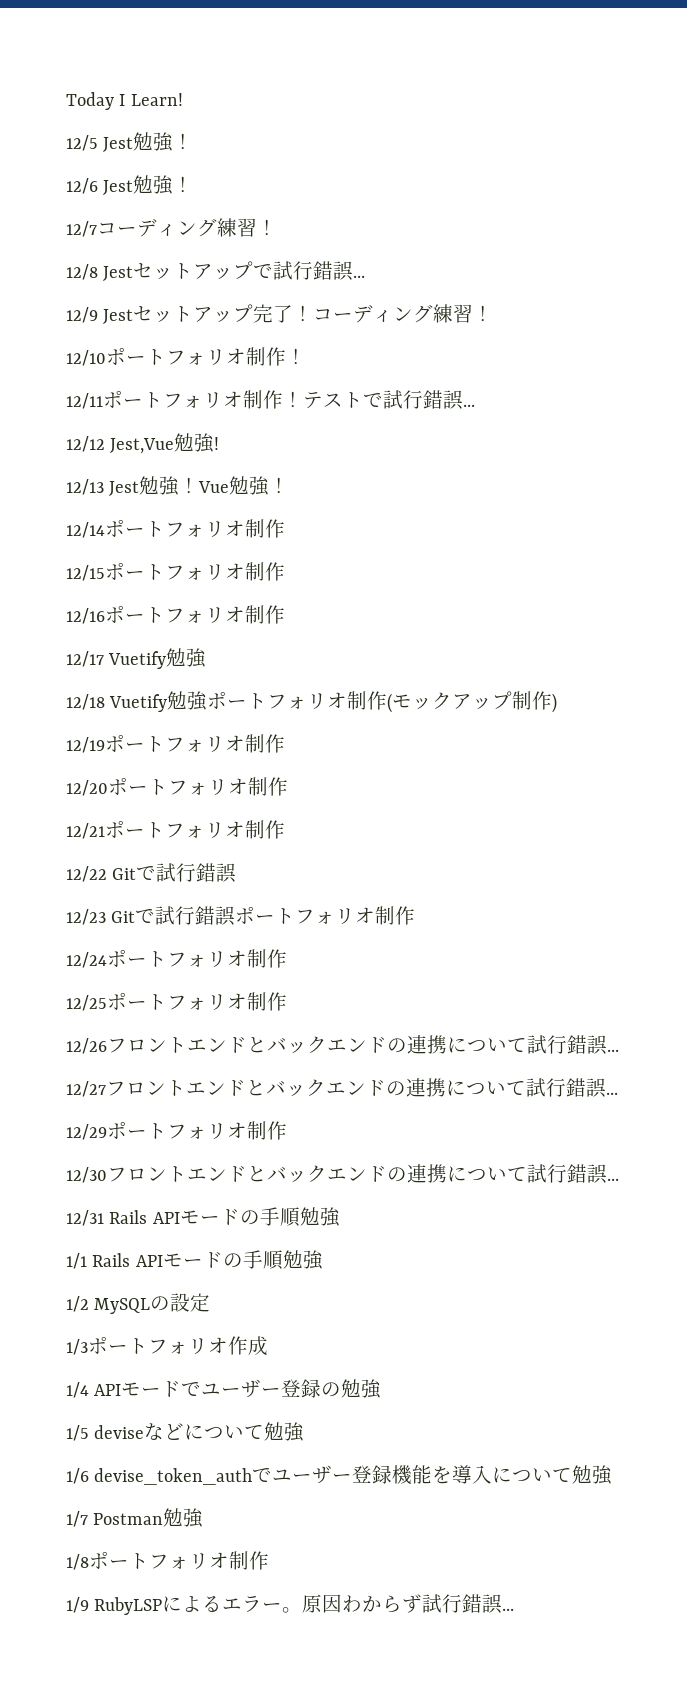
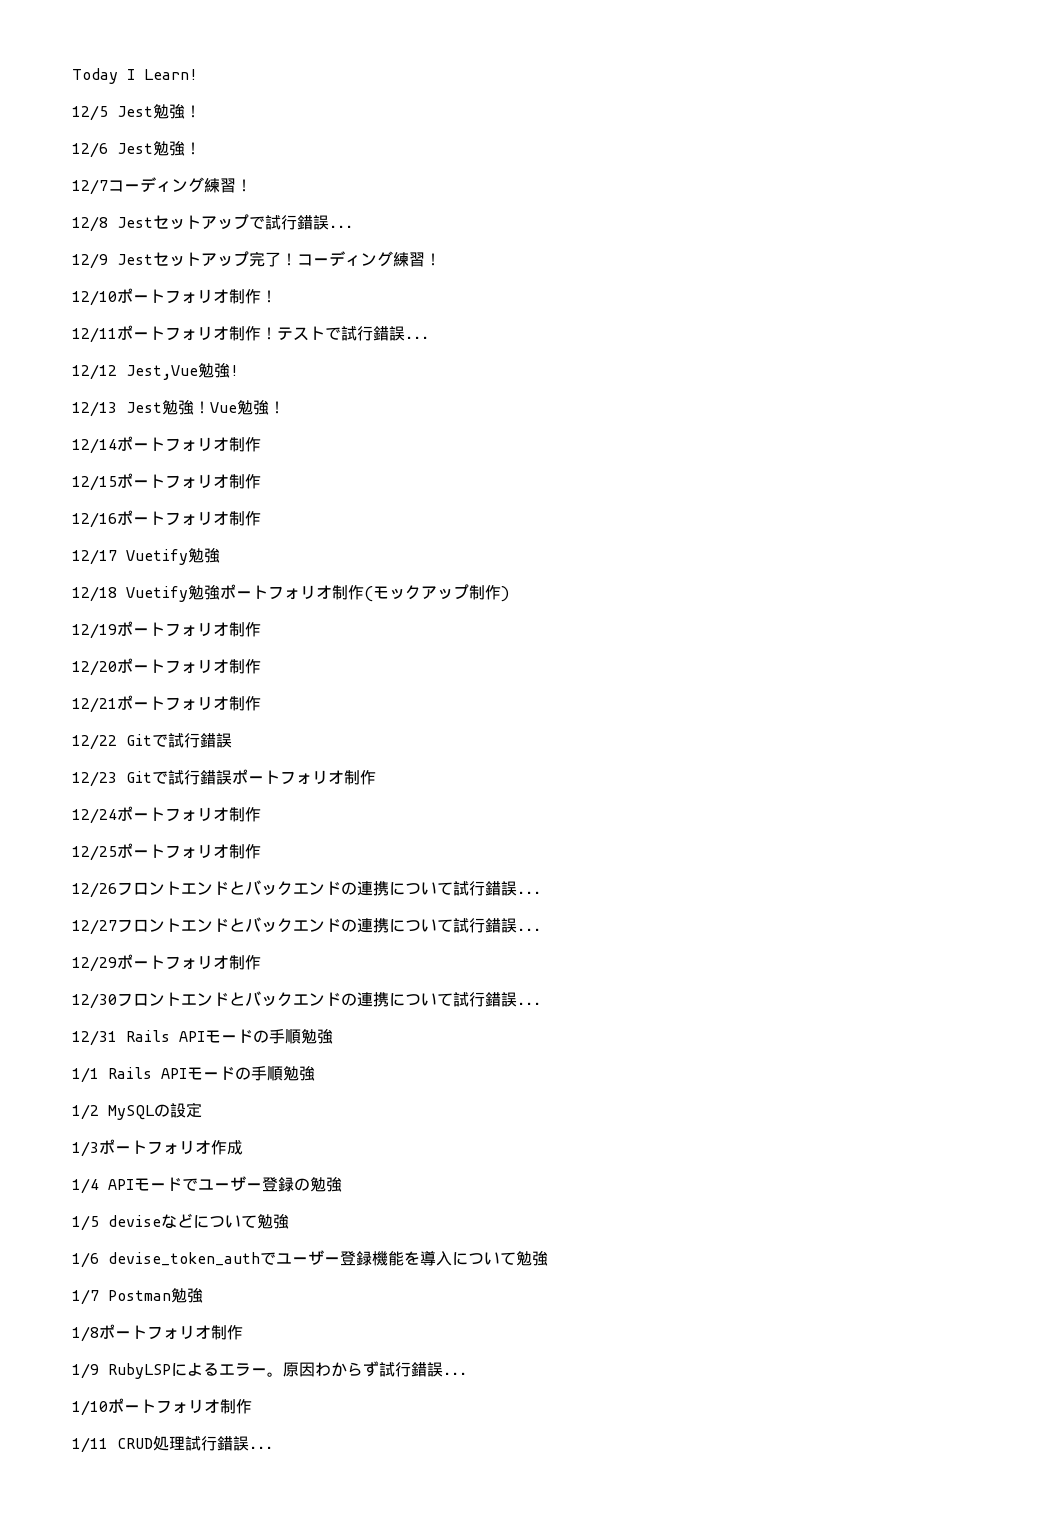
(515, 1609) none -> [72,1398,252,1416] [72,1436,273,1453] // 1/10ポートフォリオ制作 // 1/11 CRUD処理試行錯誤...

